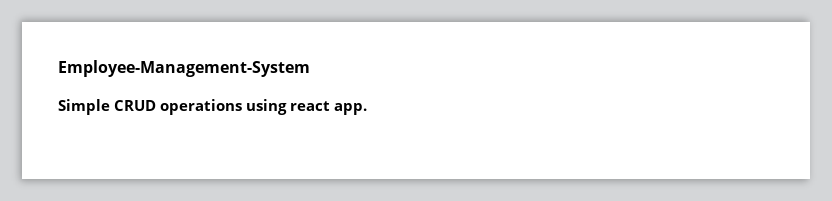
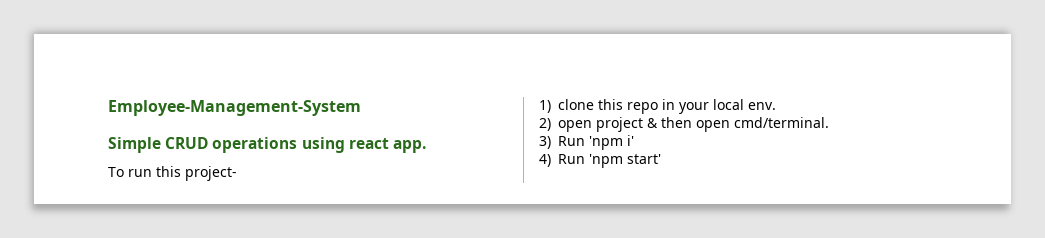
(368, 109) none -> [108,166,237,181] [539,99,776,114] [539,117,829,132] [539,135,634,150] [539,154,661,168] // To run this project- // 1) clone this repo in your local env. // 2) open project & then open cmd/terminal. // 3) Run 'npm i' // 4) Run 'npm start'

